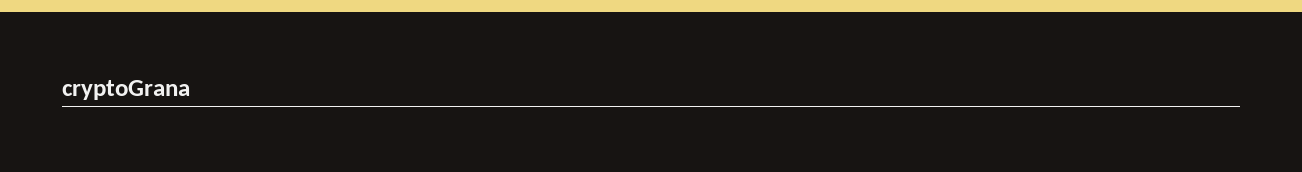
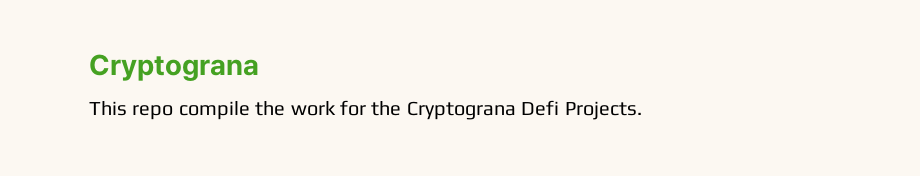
[62,80,190,100] cryptoGrana -> [89,54,259,81] [89,100,642,120] Cryptograna // This repo compile the work for the Cryptograna Defi Projects.

